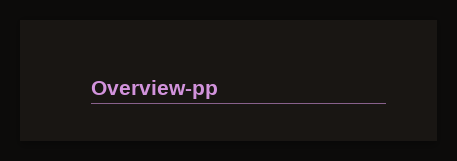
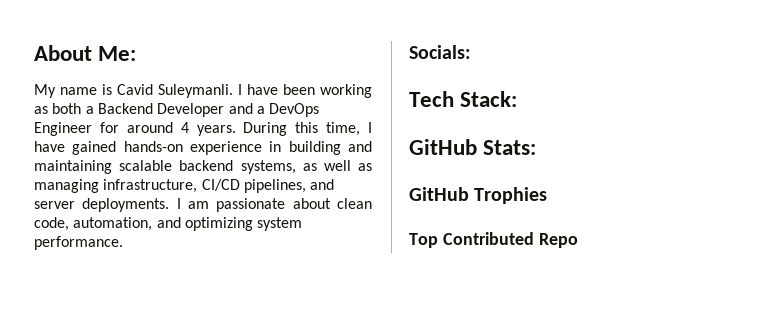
[91,80,218,99] Overview-pp -> [34,45,137,61] [34,84,372,98] [34,103,320,117] [34,122,372,136] [34,141,372,155] [34,160,373,174] [34,179,335,193] [34,198,372,212] [34,217,303,231] [34,236,123,250] [409,45,471,59] [409,91,518,107] [409,139,537,155] [409,187,548,204] [409,232,578,248] About Me: // My name is Cavid Suleymanli. I have been working as both a Backend Developer and a DevOps Engineer for around 4 years. During this time, I have gained hands-on experience in building and maintaining scalable backend systems, as well as managing infrastructure, CI/CD pipelines, and server deployments. I am passionate about clean code, automation, and optimizing system performance. // Socials: // Tech Stack: // GitHub Stats: // GitHub Trophies // Top Contributed Repo

